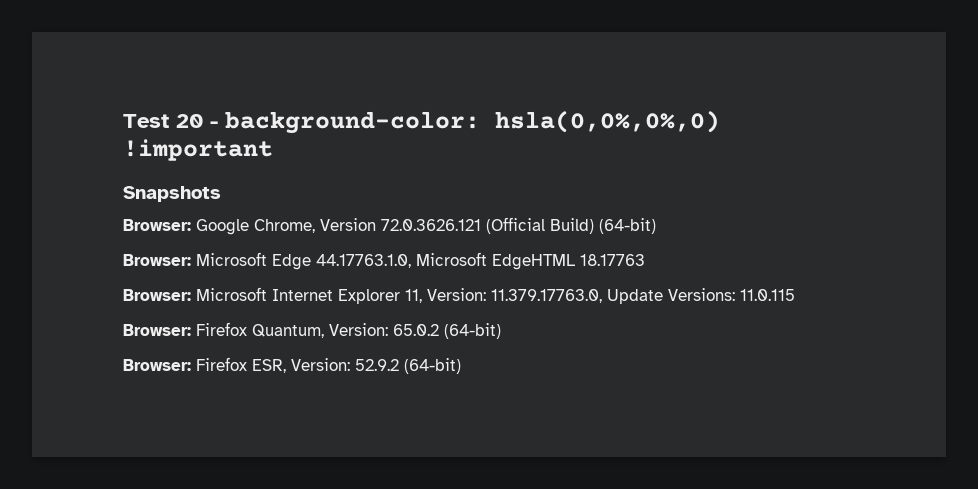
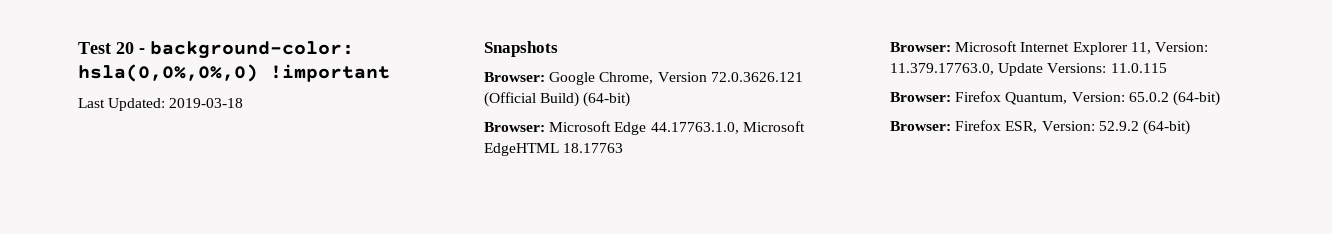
(273, 150) none -> [78,98,244,111] // Last Updated: 2019-03-18

